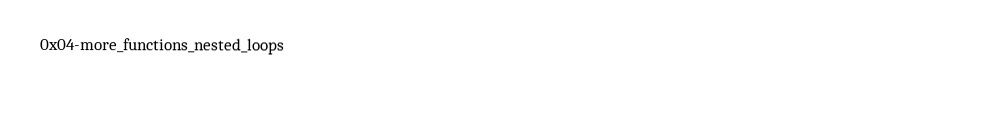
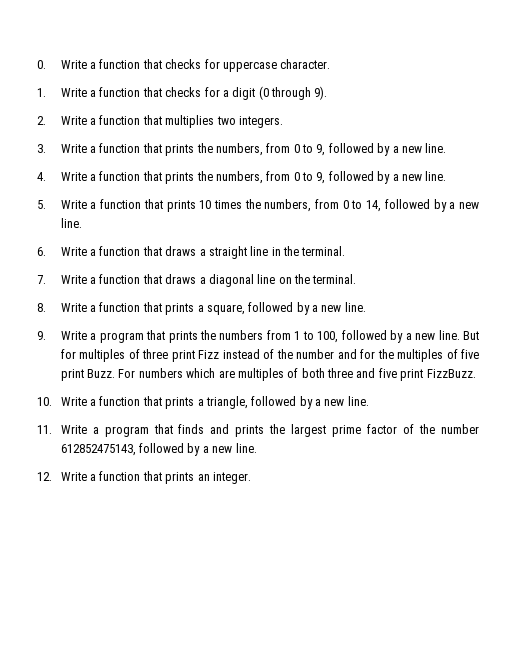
[40,37,285,55] 0x04-more_functions_nested_loops -> [37,59,331,72] [37,86,328,100] [37,115,283,128] [37,143,447,156] [37,171,447,184] [37,199,480,212] [60,218,82,228] [37,246,346,259] [37,274,357,287] [37,302,366,315] [37,330,480,343] [60,349,480,362] [60,368,476,381] [37,396,369,409] [37,424,480,437] [60,443,257,456] [37,471,251,484] 0. Write a function that checks for uppercase character. // 1. Write a function that checks for a digit (0 through 9). // 2. Write a function that multiplies two integers. // 3. Write a function that prints the numbers, from 0 to 9, followed by a new line. // 4. Write a function that prints the numbers, from 0 to 9, followed by a new line. // 5. Write a function that prints 10 times the numbers, from 0 to 14, followed by a new line. // 6. Write a function that draws a straight line in the terminal. // 7. Write a function that draws a diagonal line on the terminal. // 8. Write a function that prints a square, followed by a new line. // 9. Write a program that prints the numbers from 1 to 100, followed by a new line. But for multiples of three print Fizz instead of the number and for the multiples of five print Buzz. For numbers which are multiples of both three and five print FizzBuzz. // 10. Write a function that prints a triangle, followed by a new line. // 11. Write a program that finds and prints the largest prime factor of the number 612852475143, followed by a new line. // 12. Write a function that prints an integer.

